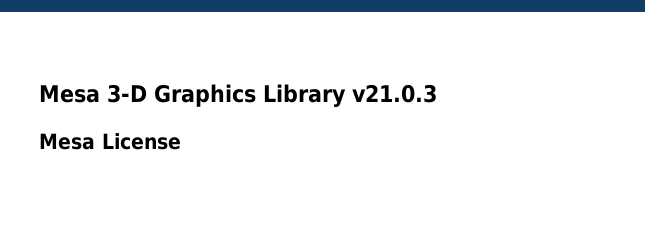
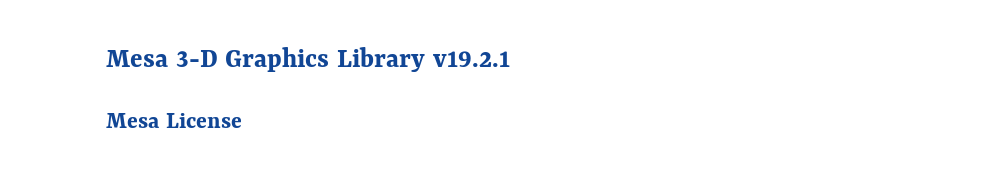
[352,84,437,103] v21.0.3 -> [432,51,510,67] v19.2.1

